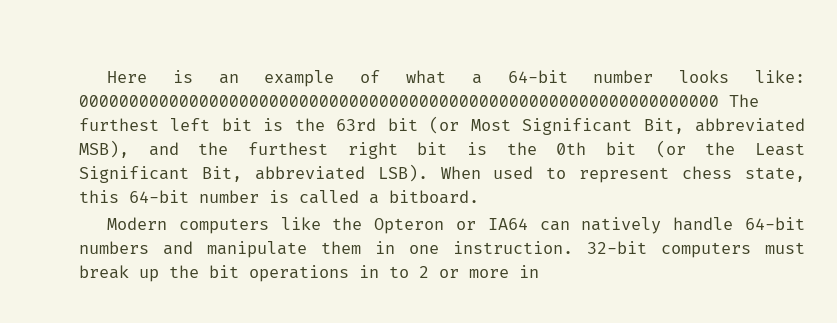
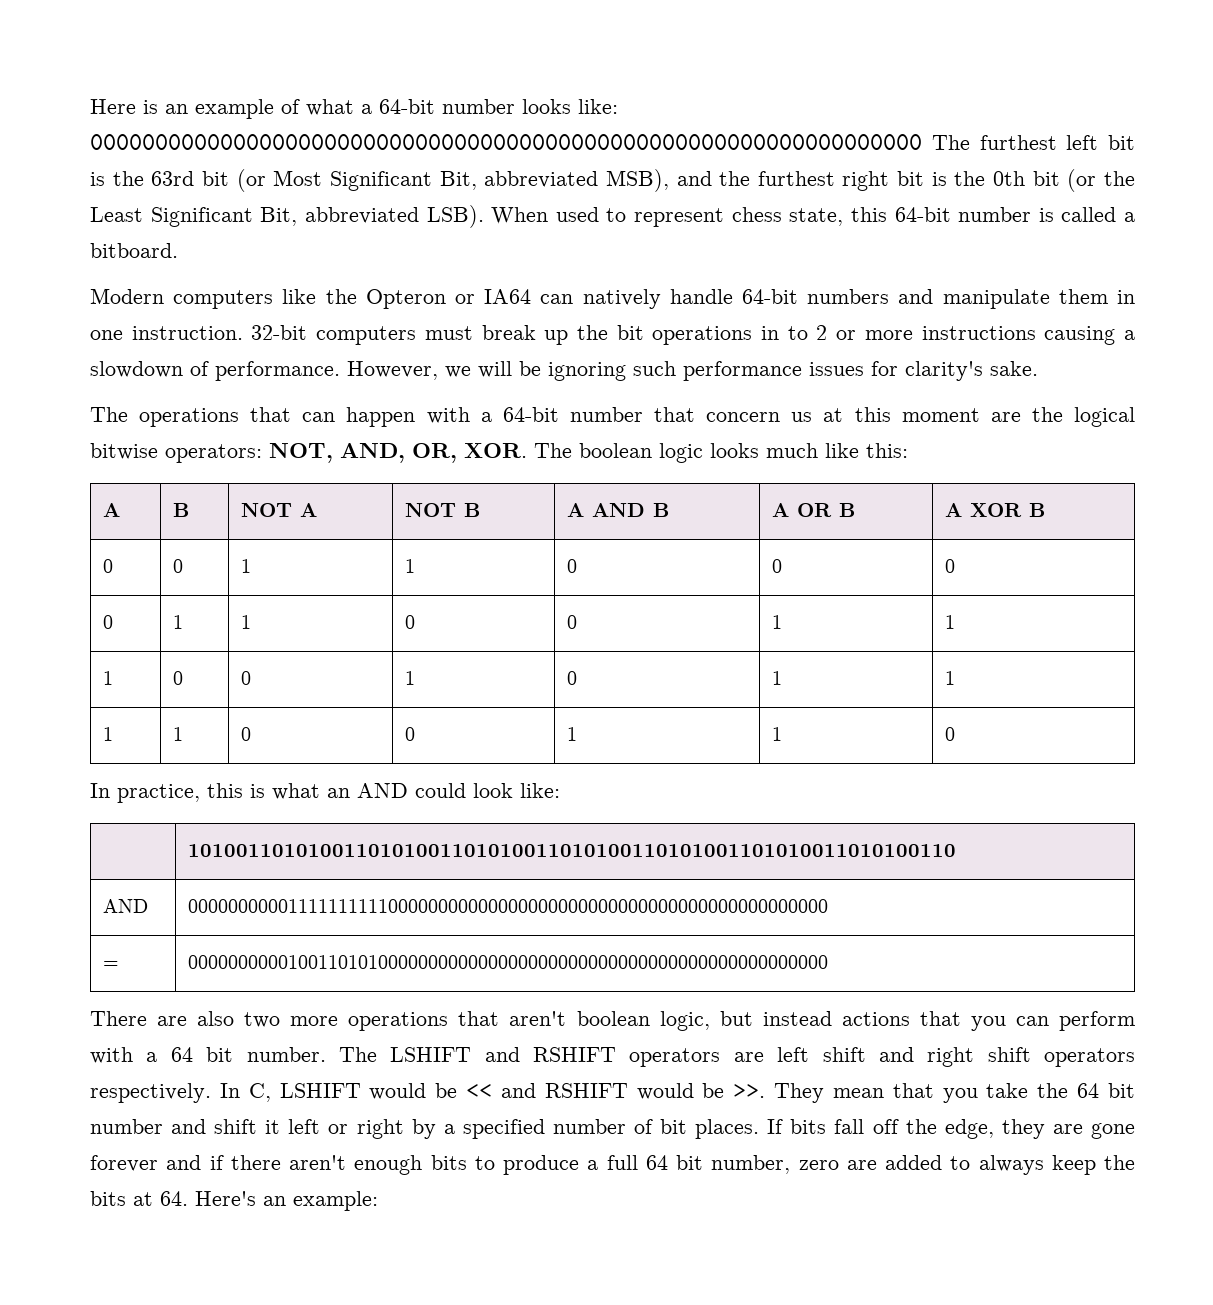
[519,265,539,278] in -> [921,326,1136,345] [90,361,1038,381] [90,407,1135,427] [90,443,908,463] [102,503,120,517] [172,503,189,517] [240,503,317,517] [404,503,480,517] [566,503,669,517] [771,503,855,517] [944,503,1045,517] [102,559,113,573] [172,559,183,573] [240,559,251,573] [404,559,415,573] [566,559,577,573] [771,559,782,573] [944,559,955,573] [102,615,113,629] [172,615,183,629] [240,615,251,629] [404,615,415,629] [566,615,577,629] [771,615,782,629] [944,615,955,629] [102,671,113,685] [172,671,183,685] [240,671,251,685] [404,671,415,685] [566,671,577,685] [771,671,782,685] [944,671,955,685] [102,727,113,741] [172,727,183,741] [240,727,251,741] [404,727,415,741] [566,727,577,741] [771,727,782,741] [944,727,955,741] [90,783,560,803] [187,844,956,857] [102,899,148,913] [187,899,828,913] [102,961,119,969] [187,955,828,969] [90,1011,1135,1031] [90,1047,1135,1067] [90,1083,1136,1103] [90,1119,1136,1139] [90,1155,1135,1175] [90,1191,378,1211] instructions causing a slowdown of performance. However, we will be ignoring such performance issues for clarity's sake. // The operations that can happen with a 64-bit number that concern us at this moment are the logical bitwise operators: NOT, AND, OR, XOR. The boolean logic looks much like this: // A | B | NOT A | NOT B | A AND B | A OR B | A XOR B // 0 | 0 | 1 | 1 | 0 | 0 | 0 // 0 | 1 | 1 | 0 | 0 | 1 | 1 // 1 | 0 | 0 | 1 | 0 | 1 | 1 // 1 | 1 | 0 | 0 | 1 | 1 | 0 // In practice, this is what an AND could look like: // | 1010011010100110101001101010011010100110101001101010011010100110 // AND | 0000000000111111111100000000000000000000000000000000000000000000 // = | 0000000000100110101000000000000000000000000000000000000000000000 // There are also two more operations that aren't boolean logic, but instead actions that you can perform with a 64 bit number. The LSHIFT and RSHIFT operators are left shift and right shift operators respectively. In C, LSHIFT would be << and RSHIFT would be >>. They mean that you take the 64 bit number and shift it left or right by a specified number of bit places. If bits fall off the edge, they are gone forever and if there aren't enough bits to produce a full 64 bit number, zero are added to always keep the bits at 64. Here's an example:

